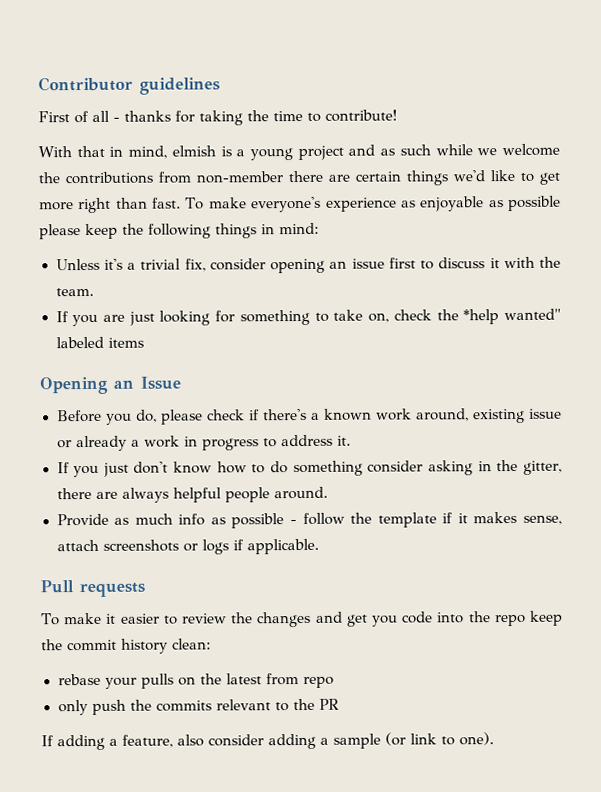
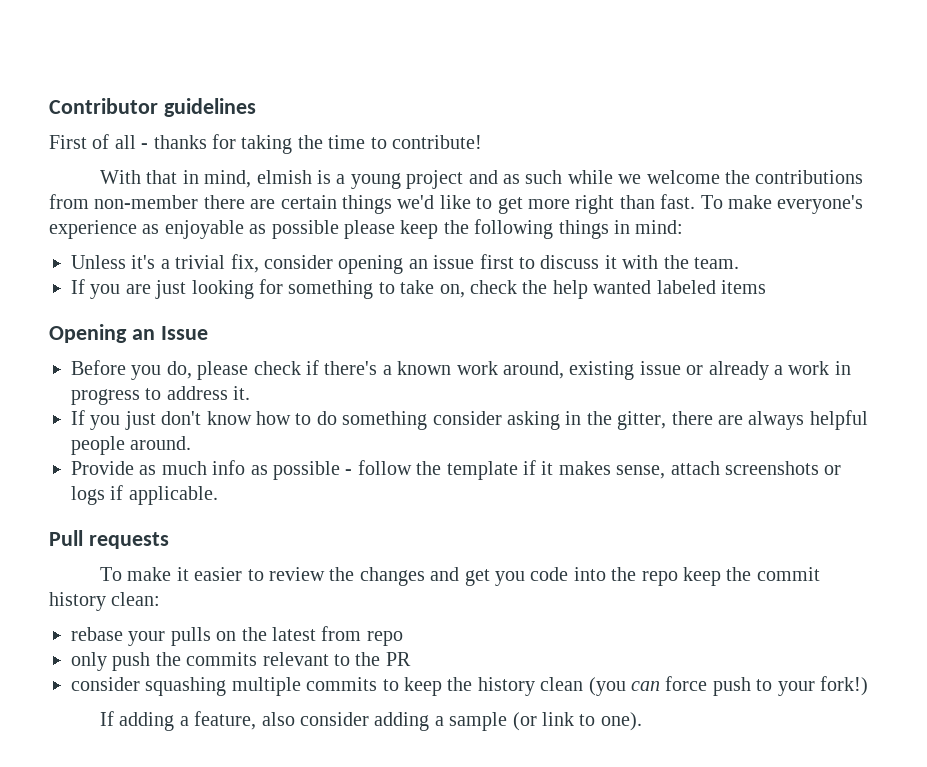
[463,308,561,325] *help wanted" -> [552,280,652,299] help wanted
(339, 704) none -> [71,676,868,696] // consider squashing multiple commits to keep the history clean (you can force push to your fork!)

